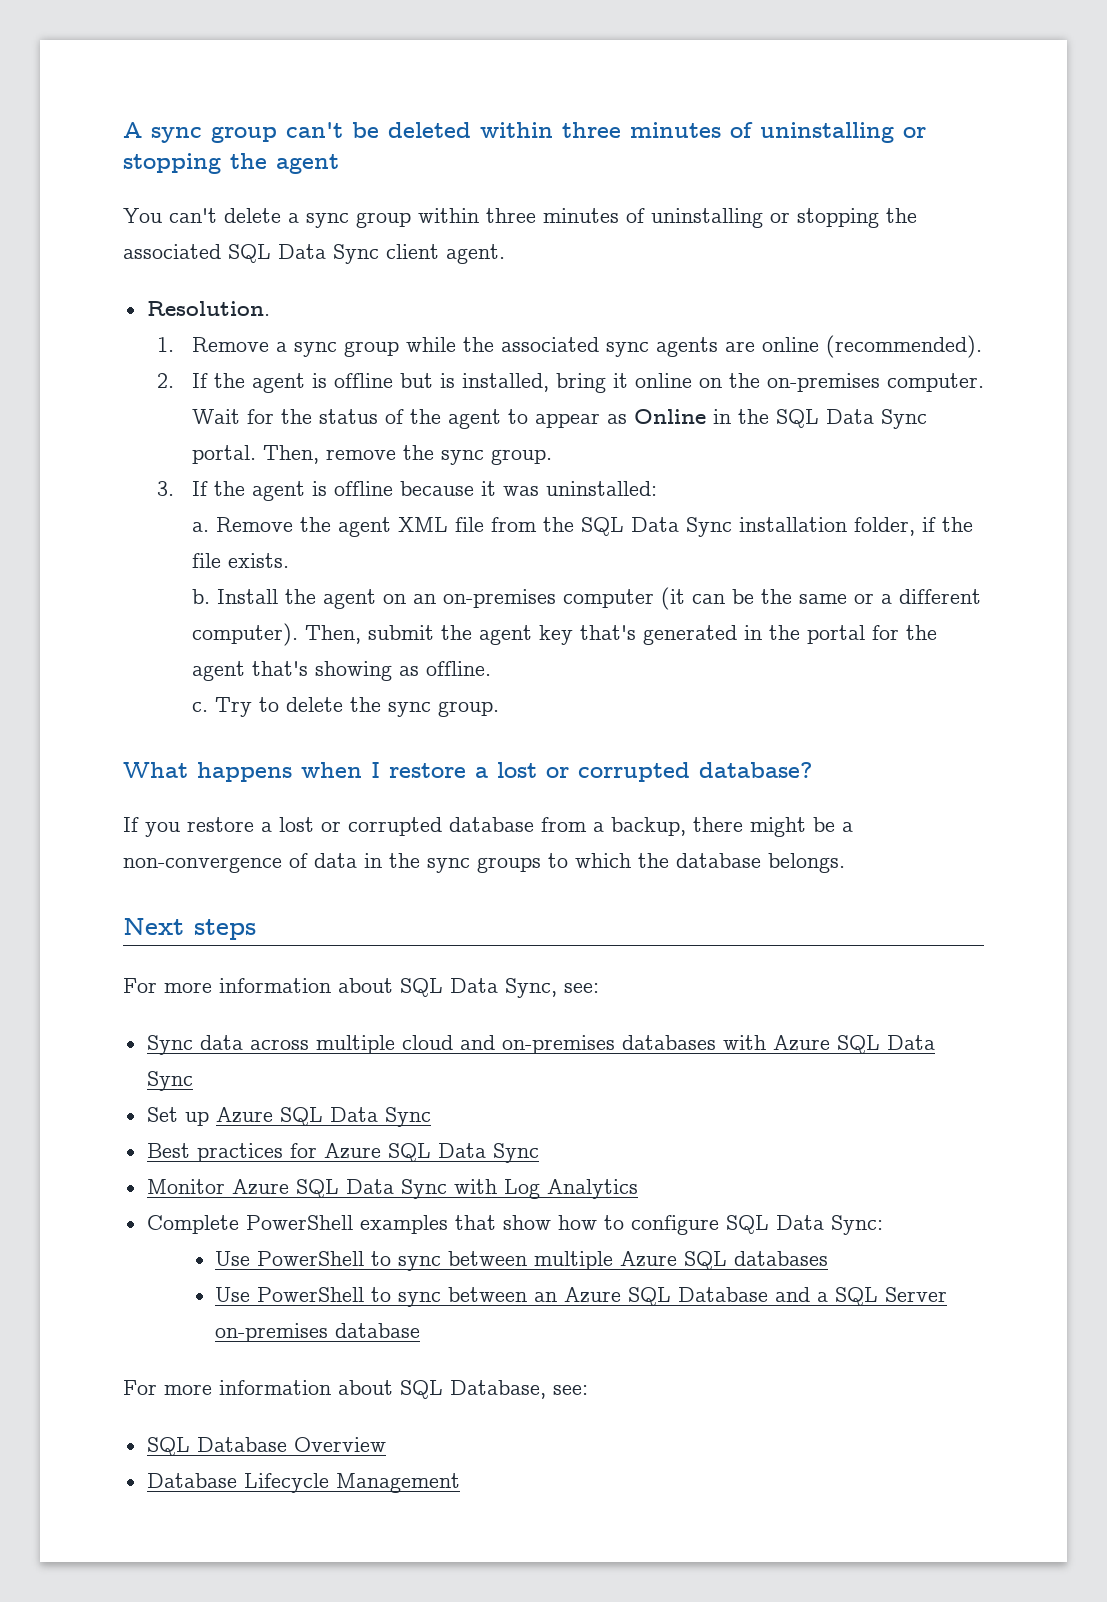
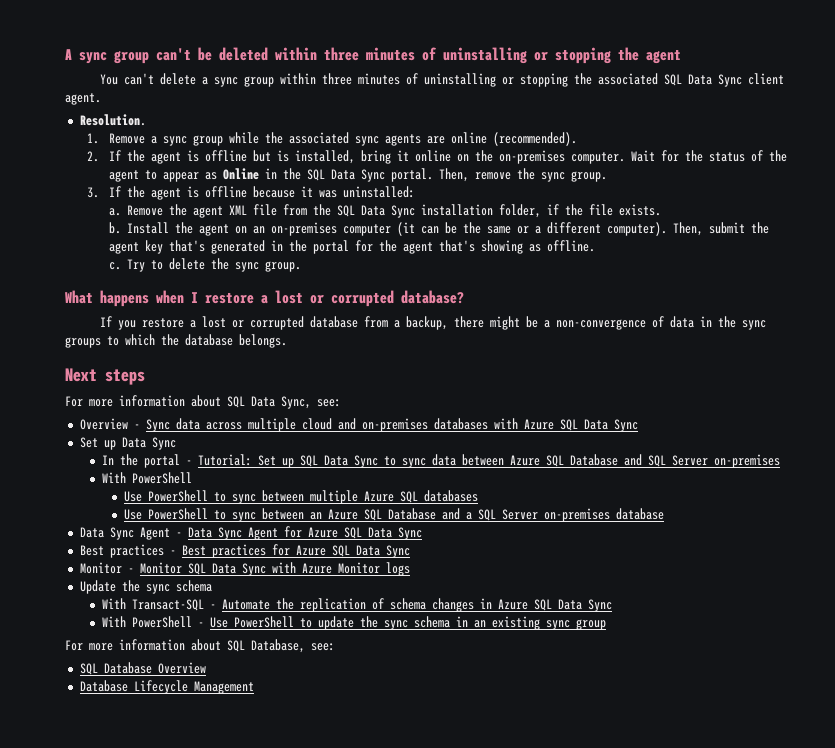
(599, 988) none -> [79,418,140,430] Overview -
[215,1107,431,1127] [146,1143,539,1163] [146,1179,638,1199] [146,1215,883,1235] Azure SQL Data Sync // Best practices for Azure SQL Data Sync // Monitor Azure SQL Data Sync with Log Analytics // Complete PowerShell examples that show how to configure SQL Data Sync: -> [121,437,176,450] [102,454,781,468] [102,472,193,484] Data Sync // In the portal - Tutorial: Set up SQL Data Sync to sync data between Azure SQL Database and SQL Server on-premises // With PowerShell
(421, 1330) none -> [79,526,422,540] [79,544,410,558] [79,562,410,576] [79,580,212,594] [102,598,613,612] [102,616,607,630] // Data Sync Agent - Data Sync Agent for Azure SQL Data Sync // Best practices - Best practices for Azure SQL Data Sync // Monitor - Monitor SQL Data Sync with Azure Monitor logs // Update the sync schema // With Transact-SQL - Automate the replication of schema changes in Azure SQL Data Sync // With PowerShell - Use PowerShell to update the sync schema in an existing sync group

